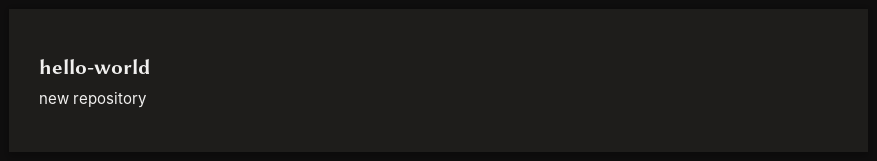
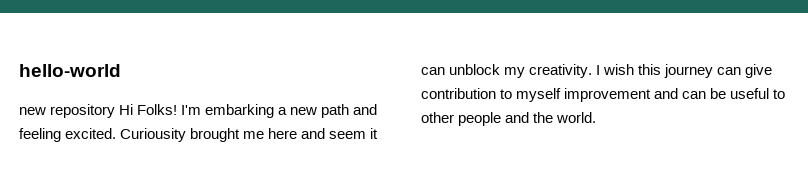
(148, 99) none -> [119,104,378,118] [19,128,379,142] [421,64,773,78] [421,88,786,102] [421,112,597,126] Hi Folks! I'm embarking a new path and feeling excited. Curiousity brought me here and seem it can unblock my creativity. I wish this journey can give contribution to myself improvement and can be useful to other people and the world.

